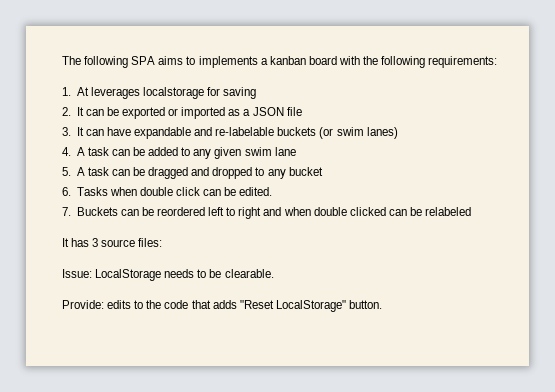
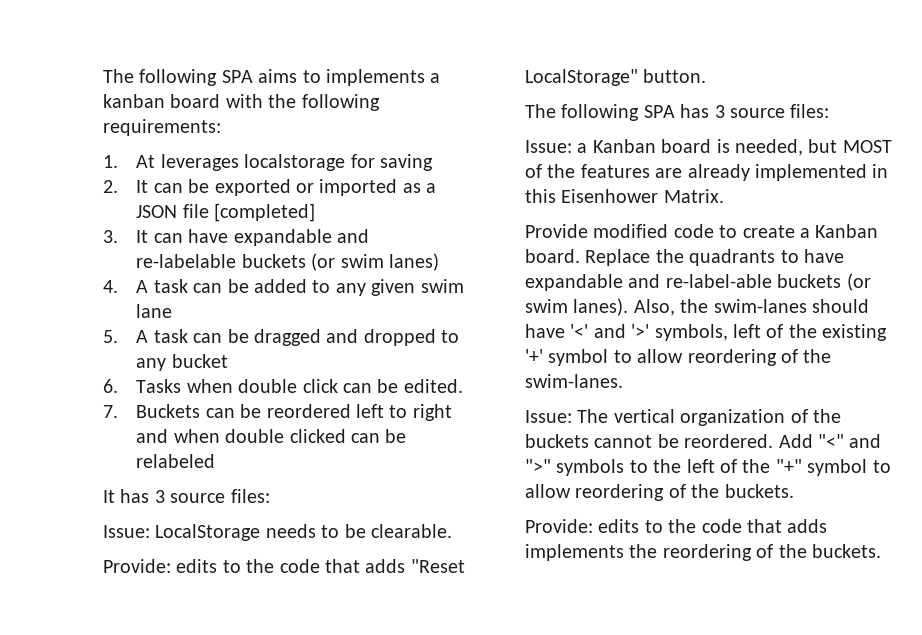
(302, 111) none -> [214,203,316,222] [completed]
(382, 304) none -> [525,104,830,121] [525,139,892,156] [525,164,889,181] [525,189,724,203] [525,224,879,238] [525,249,844,266] [525,273,871,291] [525,298,869,316] [525,324,888,341] [525,349,832,366] [525,374,623,388] [525,409,841,426] [525,434,882,448] [525,459,891,476] [525,484,794,501] [525,519,828,533] [525,544,881,561] // The following SPA has 3 source files: // Issue: a Kanban board is needed, but MOST of the features are already implemented in this Eisenhower Matrix. // Provide modified code to create a Kanban board. Replace the quadrants to have expandable and re-label-able buckets (or swim lanes). Also, the swim-lanes should have '<' and '>' symbols, left of the existing '+' symbol to allow reordering of the swim-lanes. // Issue: The vertical organization of the buckets cannot be reordered. Add "<" and ">" symbols to the left of the "+" symbol to allow reordering of the buckets. // Provide: edits to the code that adds implements the reordering of the buckets.

